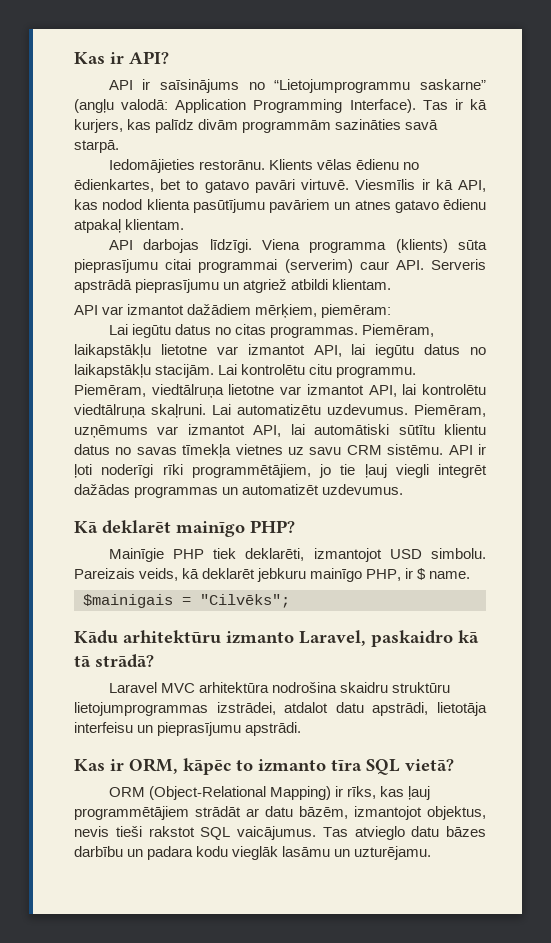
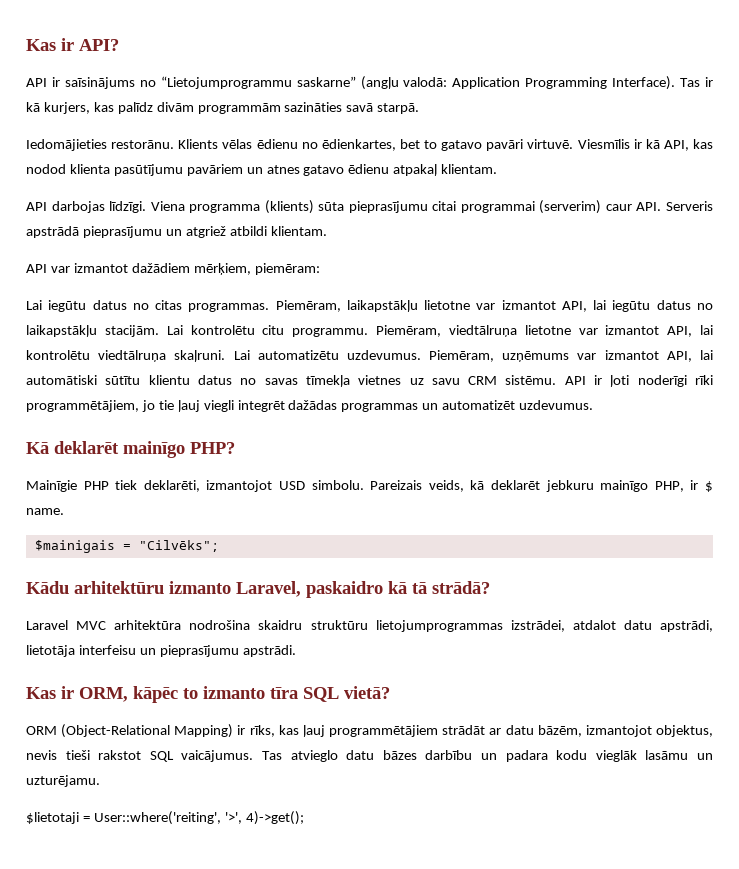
(432, 853) none -> [26,811,304,825] // $lietotaji = User::where('reiting', '>', 4)->get();

